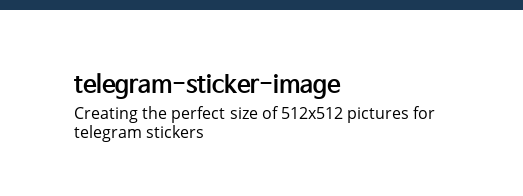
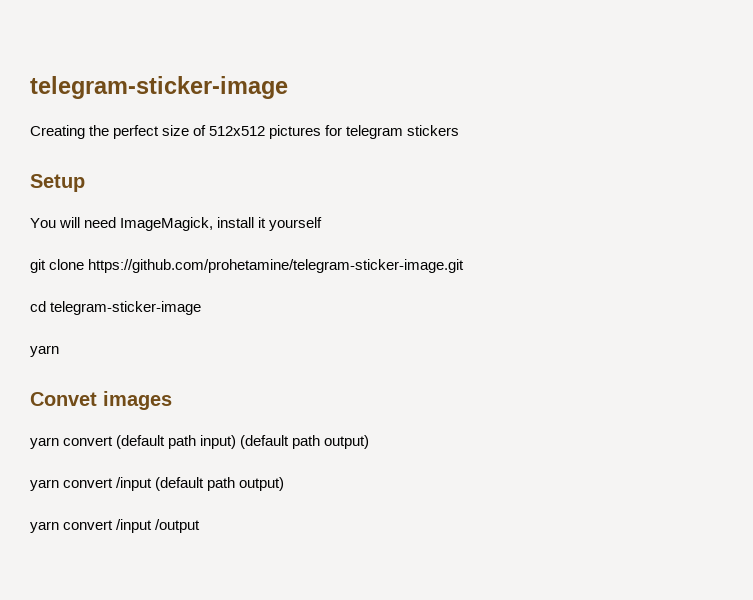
(205, 131) none -> [30,174,85,192] [30,217,323,231] [30,259,465,273] [30,301,202,315] [30,345,59,357] [30,391,172,410] [30,435,370,449] [30,477,285,491] [30,519,201,533] // Setup // You will need ImageMagick, install it yourself // git clone https://github.com/prohetamine/telegram-sticker-image.git // cd telegram-sticker-image // yarn // Convet images // yarn convert (default path input) (default path output) // yarn convert /input (default path output) // yarn convert /input /output

